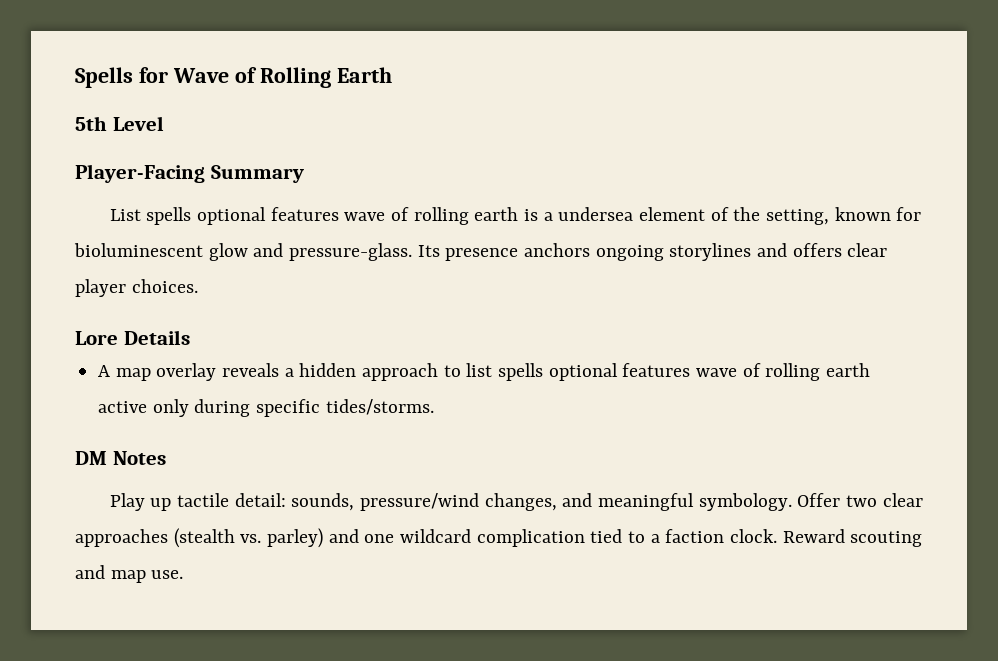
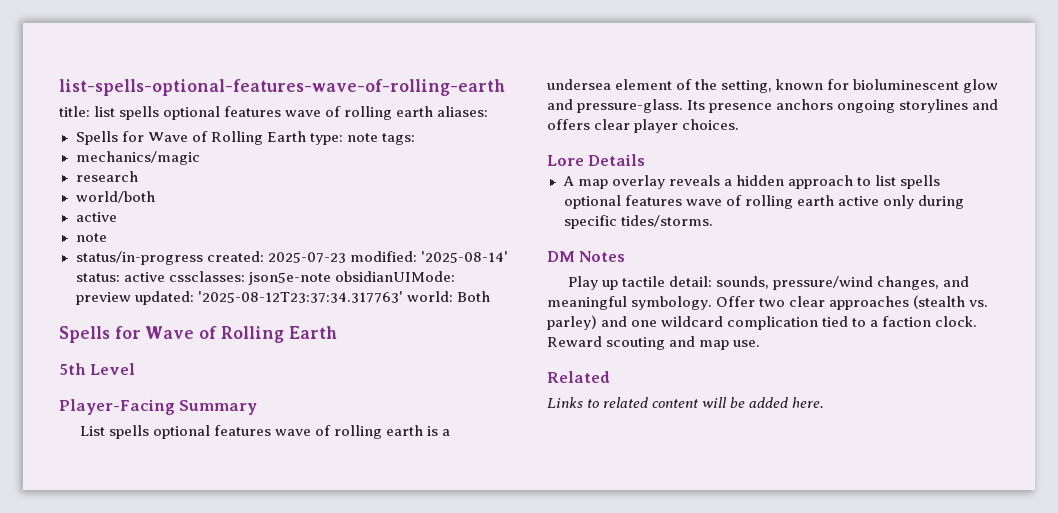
(75, 77) none -> [59,79,505,96] [59,106,489,120] [75,131,415,145] [75,151,200,165] [75,171,138,182] [75,191,155,203] [75,212,117,222] [75,233,107,242] [75,251,508,265] [75,271,455,285] [75,291,490,305] list-spells-optional-features-wave-of-rolling-earth // title: list spells optional features wave of rolling earth aliases: // Spells for Wave of Rolling Earth type: note tags: // mechanics/magic // research // world/both // active // note // status/in-progress created: 2025-07-23 modified: '2025-08-14' status: active cssclasses: json5e-note obsidianUIMode: preview updated: '2025-08-12T23:37:34.317763' world: Both //
(184, 574) none -> [547,371,610,383] [547,397,825,408] // Related // Links to related content will be added here.

